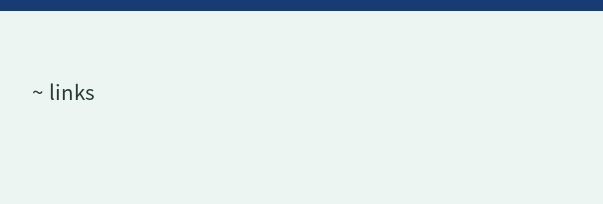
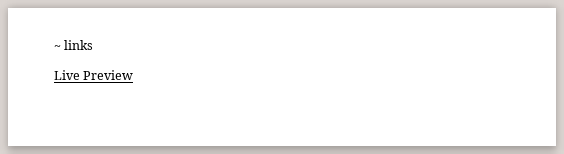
(95, 91) none -> [54,70,134,80] // Live Preview

